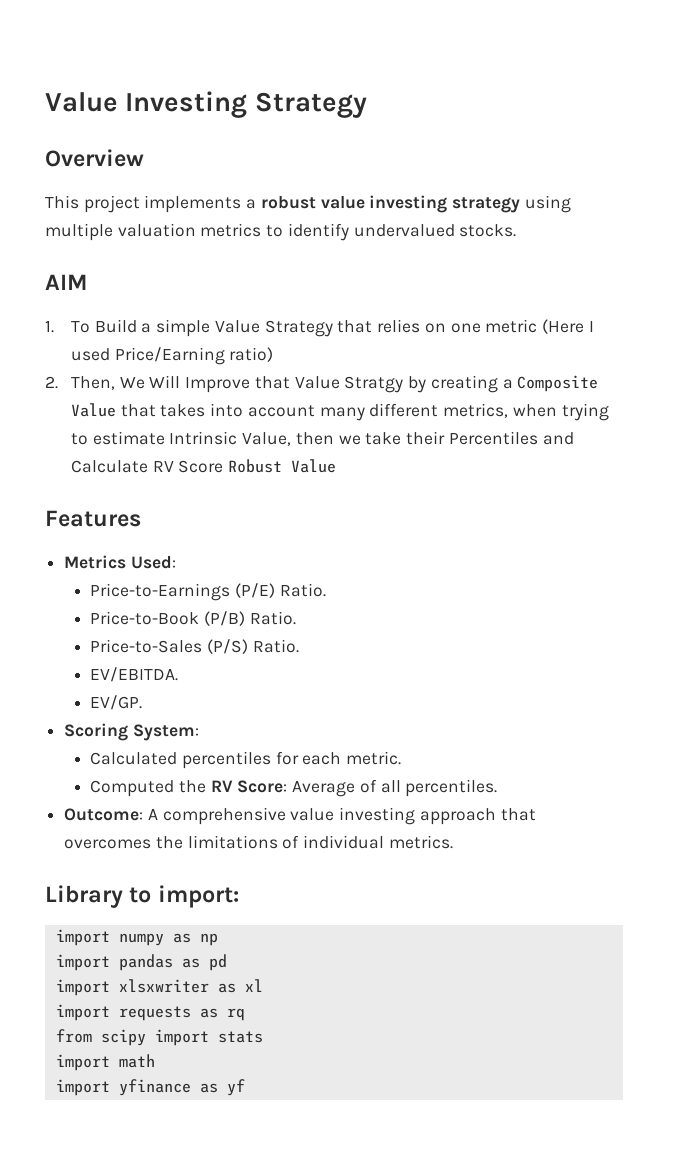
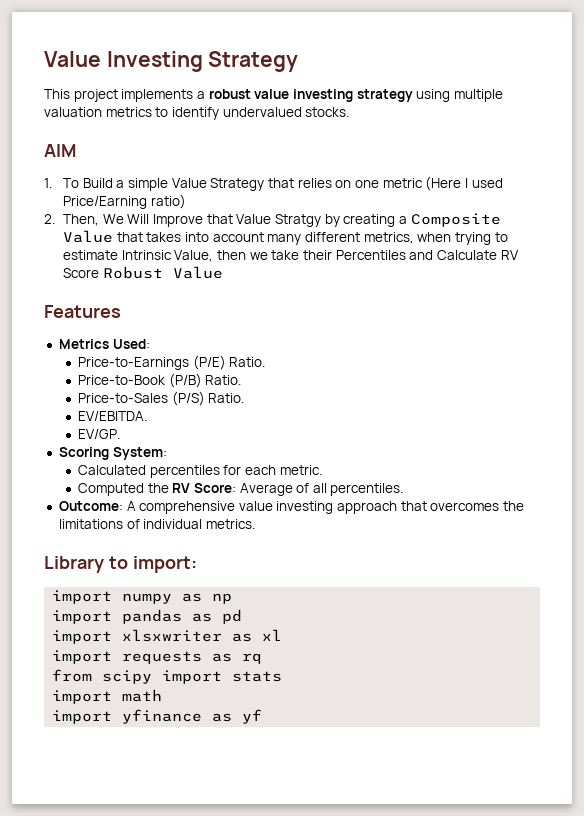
[45,149,144,167] // Overview -> (299, 61) none

